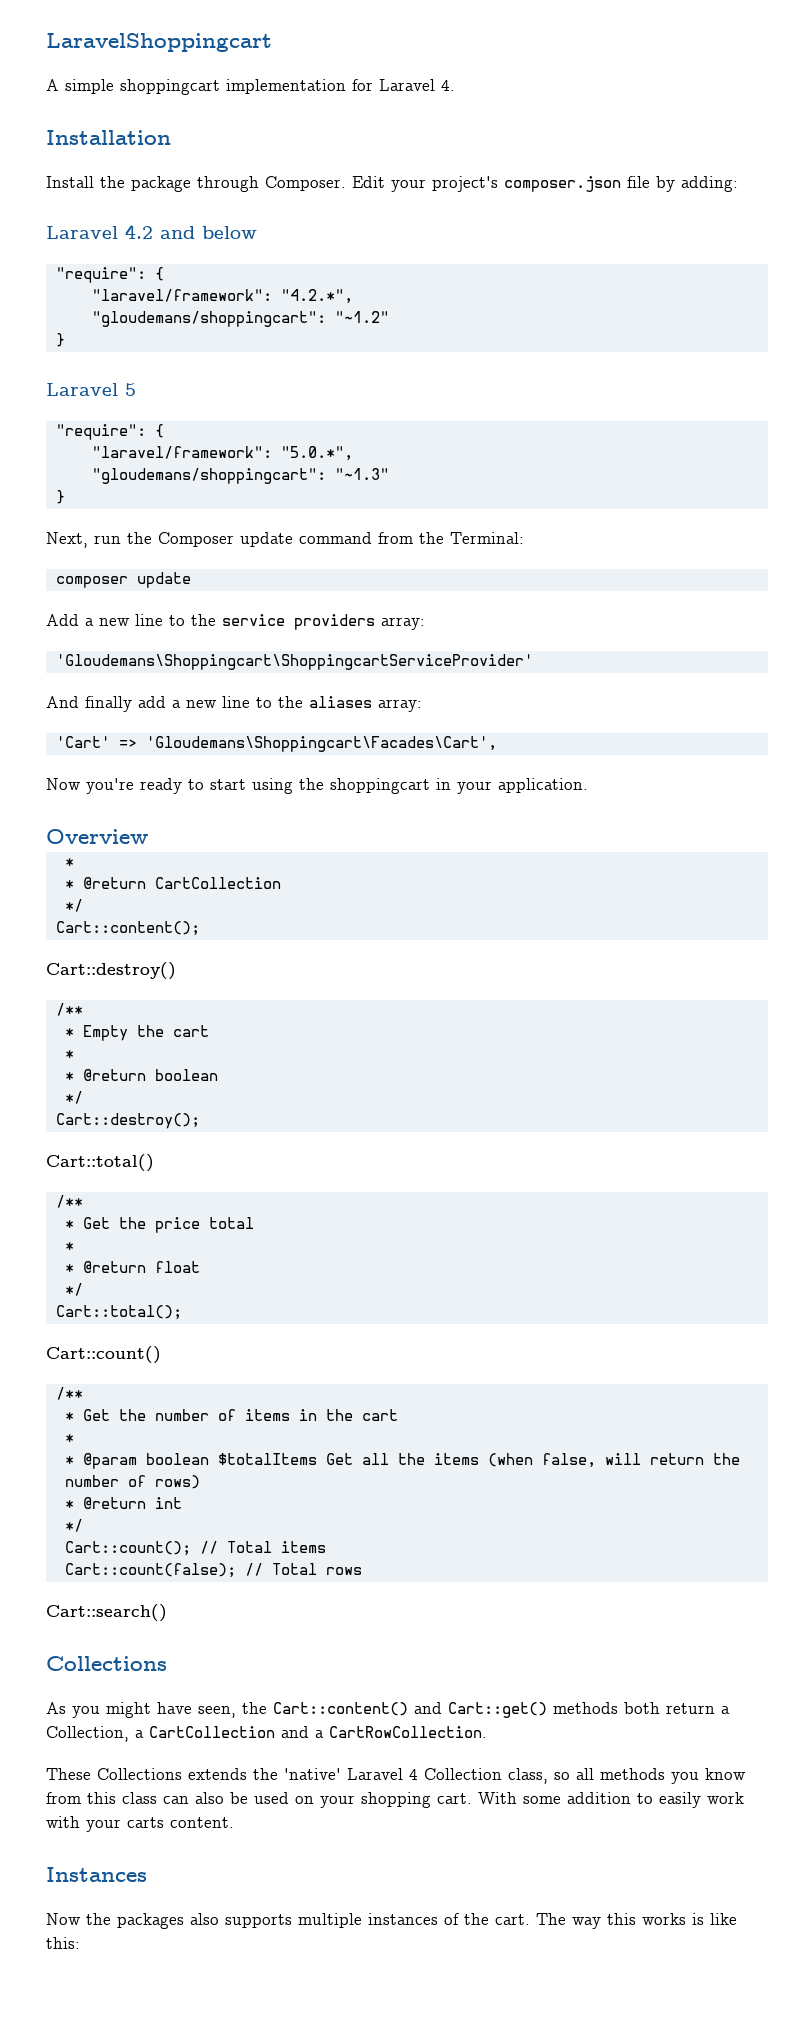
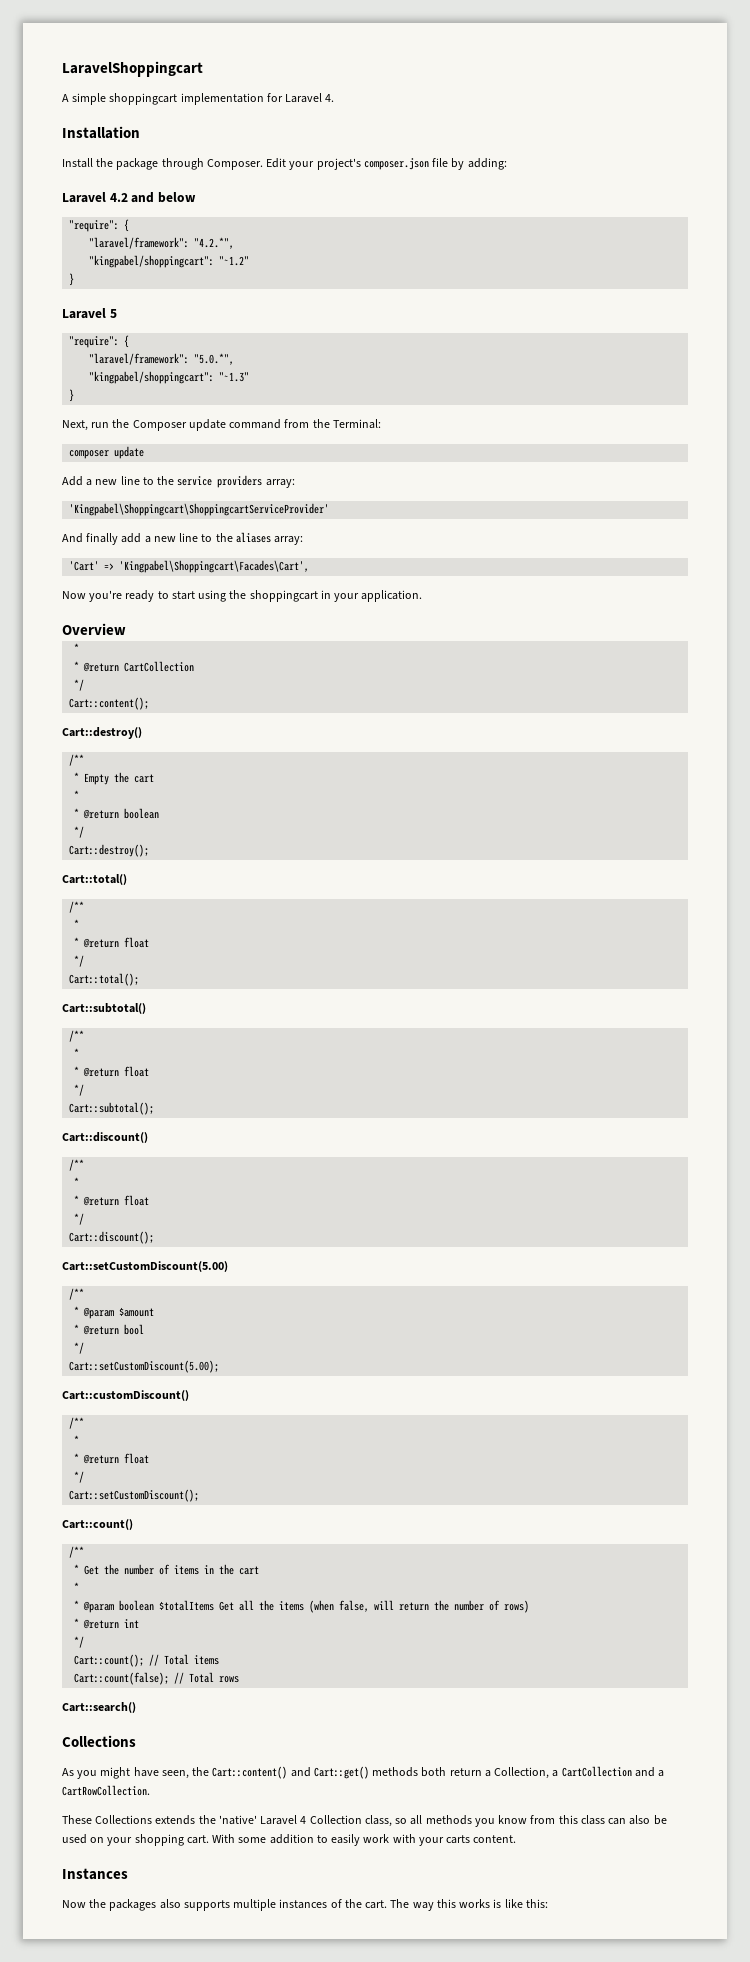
[91,311,326,327] "gloudemans/shoppingcart": -> [89,255,215,268] "kingpabel/shoppingcart":
[91,468,326,484] "gloudemans/shoppingcart": -> [89,371,215,384] "kingpabel/shoppingcart":
[55,654,533,670] 'Gloudemans\Shoppingcart\ShoppingcartServiceProvider' -> [69,503,330,516] 'Kingpabel\Shoppingcart\ShoppingcartServiceProvider'
[145,736,497,752] 'Gloudemans\Shoppingcart\Facades\Cart', -> [119,560,310,573] 'Kingpabel\Shoppingcart\Facades\Cart',
[82,1217,254,1233] [64,1242,74,1251] [64,1261,200,1273] [64,1283,83,1296] [55,1305,182,1320] Get the price total // * // * @return float // */ // Cart::total(); -> [74,937,150,948] [74,955,85,967] [69,973,140,986] [62,1003,146,1014] [69,1030,85,1042] [74,1048,80,1058] [74,1066,150,1077] [74,1084,85,1096] [69,1102,155,1115] [62,1132,148,1143] [69,1159,85,1171] [74,1177,80,1187] [74,1195,150,1206] [74,1213,85,1225] [69,1231,155,1244] [62,1261,228,1272] [69,1288,85,1300] [74,1306,155,1319] [74,1324,145,1335] [74,1342,85,1354] [69,1360,220,1373] [62,1390,189,1401] [69,1417,85,1429] [74,1435,80,1445] [74,1453,150,1464] [74,1471,85,1483] [69,1489,200,1502] // * @return float // */ // Cart::total(); // Cart::subtotal() // /** // * // * @return float // */ // Cart::subtotal(); // Cart::discount() // /** // * // * @return float // */ // Cart::discount(); // Cart::setCustomDiscount(5.00) // /** // * @param $amount // * @return bool // */ // Cart::setCustomDiscount(5.00); // Cart::customDiscount() // /** // * // * @return float // */ // Cart::setCustomDiscount();

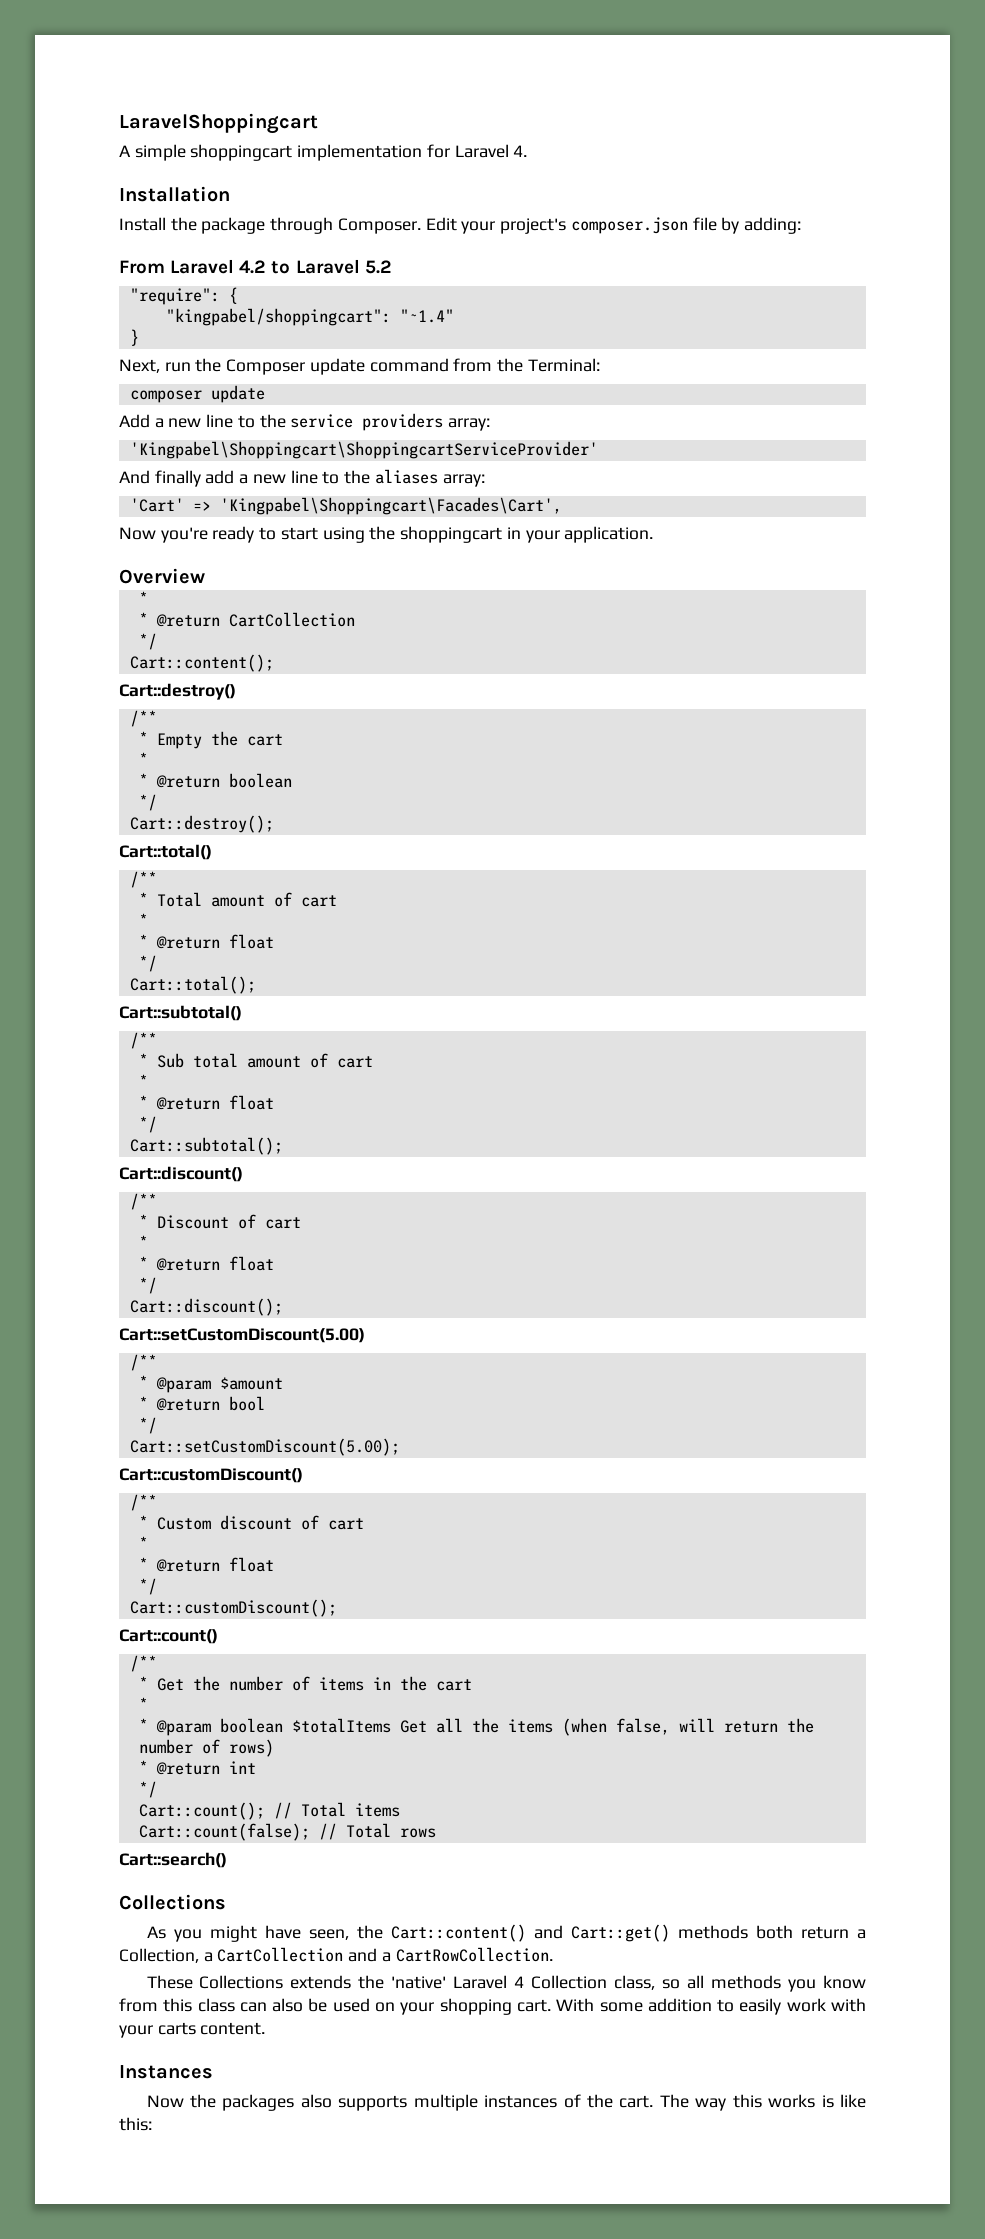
(507, 164) none -> [119,260,165,274] From
[131,192,196,203] [69,219,130,232] [89,237,235,249] [89,255,250,268] [69,273,75,286] [62,308,117,319] [69,335,130,348] [89,353,235,365] [89,371,250,384] and below // "require": { // "laravel/framework": "4.2.*", // "kingpabel/shoppingcart": "~1.2" // } // Laravel 5 // "require": { // "laravel/framework": "5.0.*", // "kingpabel/shoppingcart": "~1.3" -> [271,259,392,274] [129,287,238,305] [165,308,454,326] to Laravel 5.2 // "require": { // "kingpabel/shoppingcart": "~1.4"
(85, 907) none -> [138,892,337,907] // * Total amount of cart
(85, 1036) none -> [138,1053,373,1068] // * Sub total amount of cart
(85, 1165) none -> [138,1214,301,1229] // * Discount of cart
[74,1435,80,1445] [74,1453,150,1464] [74,1471,85,1483] [69,1489,200,1502] // * // * @return float // */ // Cart::setCustomDiscount(); -> [138,1515,364,1530] [138,1536,148,1550] [138,1557,274,1572] [138,1578,157,1595] [129,1599,337,1617] // * Custom discount of cart // * // * @return float // */ // Cart::customDiscount();

